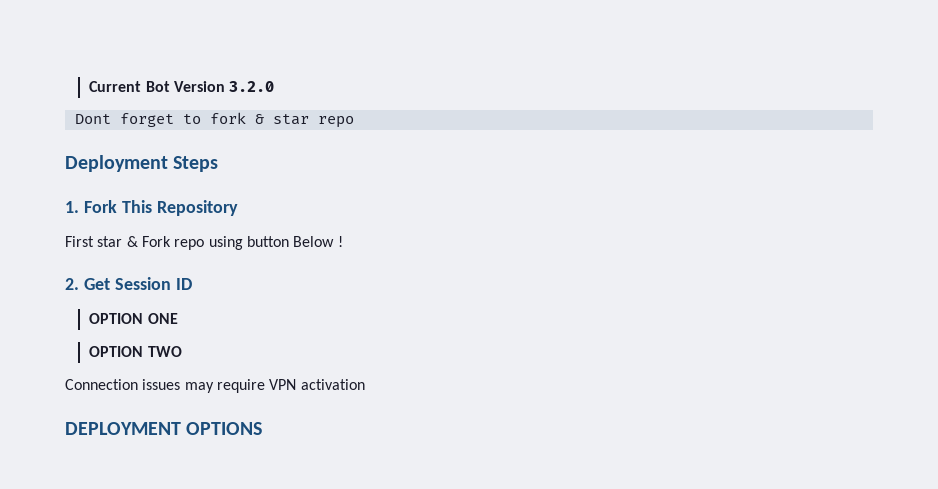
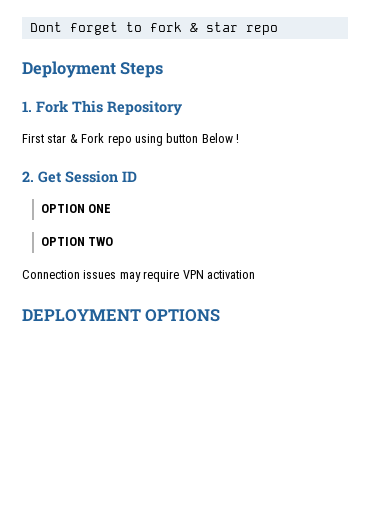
[89,81,275,92] Current Bot Version 3.2.0 // -> (29, 27) none

